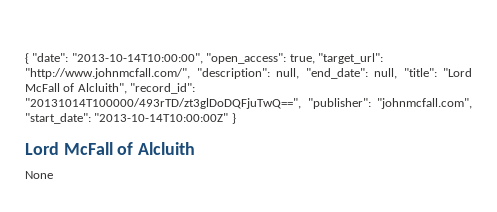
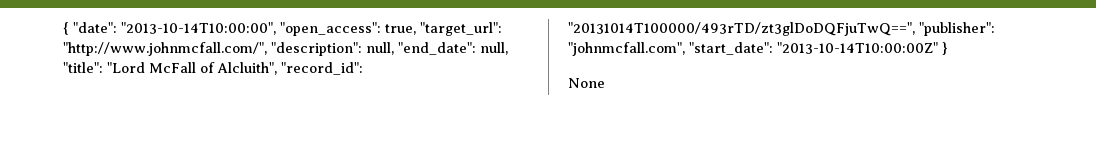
[25,142,196,155] // Lord McFall of Alcluith -> (948, 48) none

